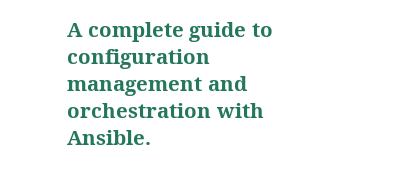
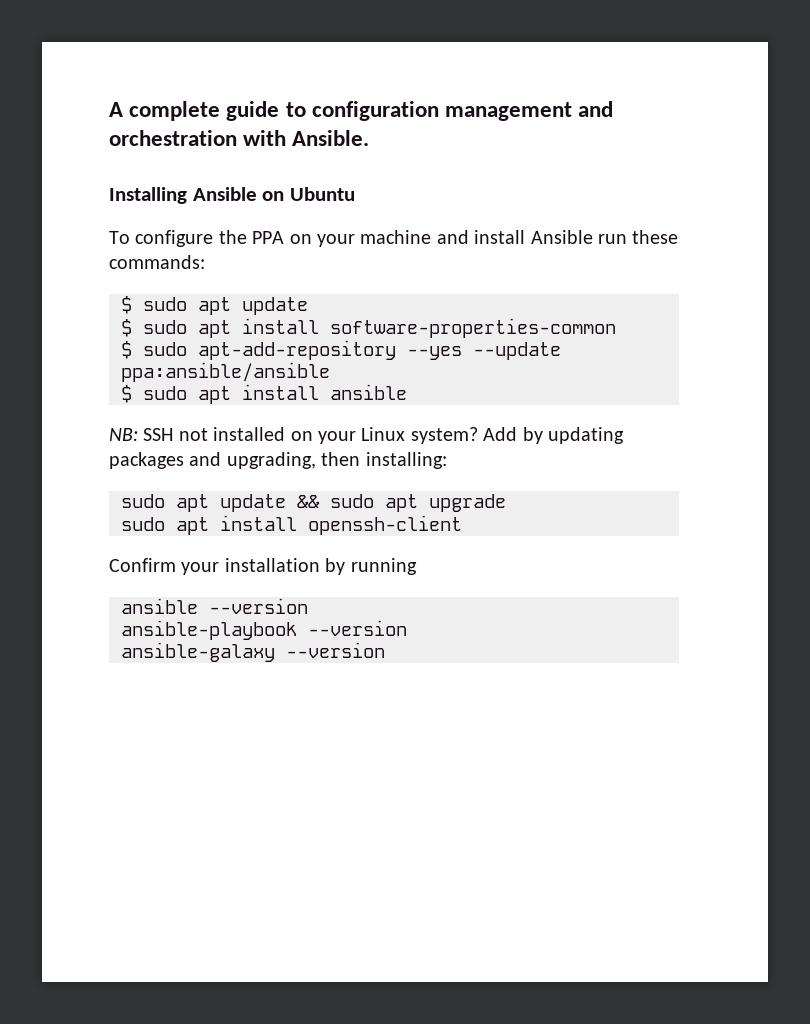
(151, 137) none -> [109,187,356,204] [109,230,679,247] [109,255,205,269] [121,296,308,315] [121,318,616,338] [121,340,561,360] [121,362,330,382] [121,384,407,404] [109,427,624,444] [109,452,447,469] [121,494,506,512] [121,515,462,535] [109,558,417,575] [121,598,308,614] [121,620,407,640] [121,642,385,662] // Installing Ansible on Ubuntu // To configure the PPA on your machine and install Ansible run these commands: // $ sudo apt update // $ sudo apt install software-properties-common // $ sudo apt-add-repository --yes --update ppa:ansible/ansible // $ sudo apt install ansible // NB: SSH not installed on your Linux system? Add by updating packages and upgrading, then installing: // sudo apt update && sudo apt upgrade // sudo apt install openssh-client // Confirm your installation by running // ansible --version // ansible-playbook --version // ansible-galaxy --version

